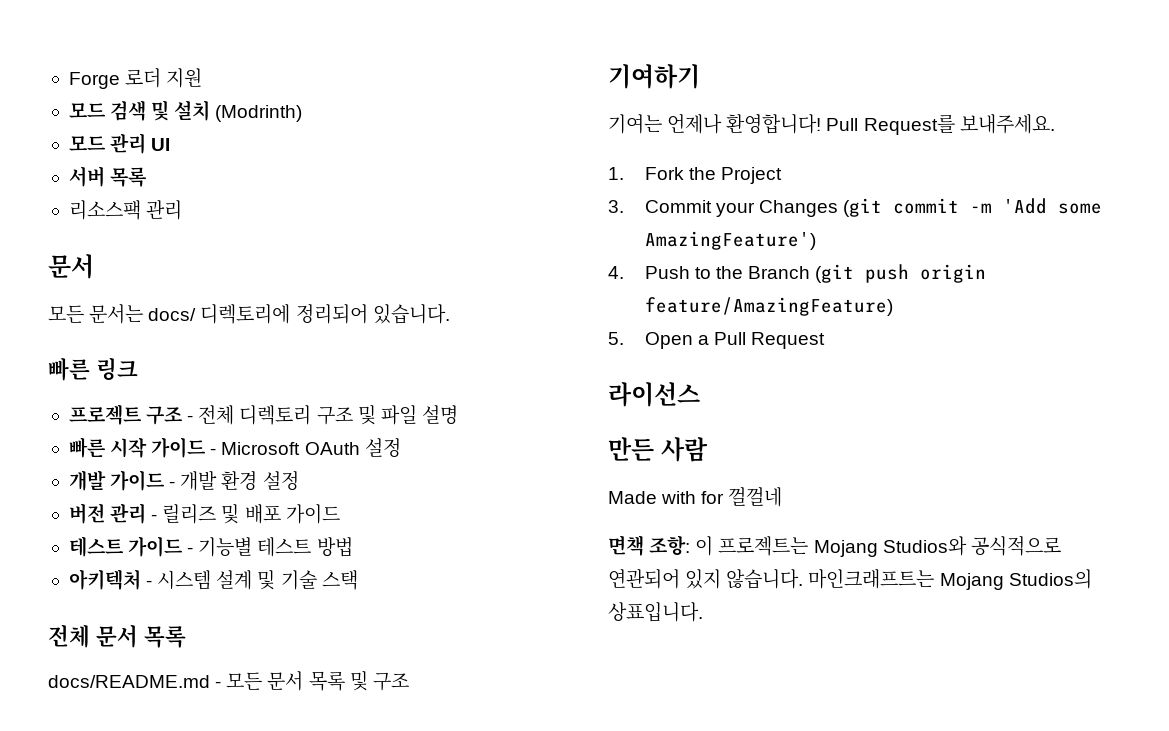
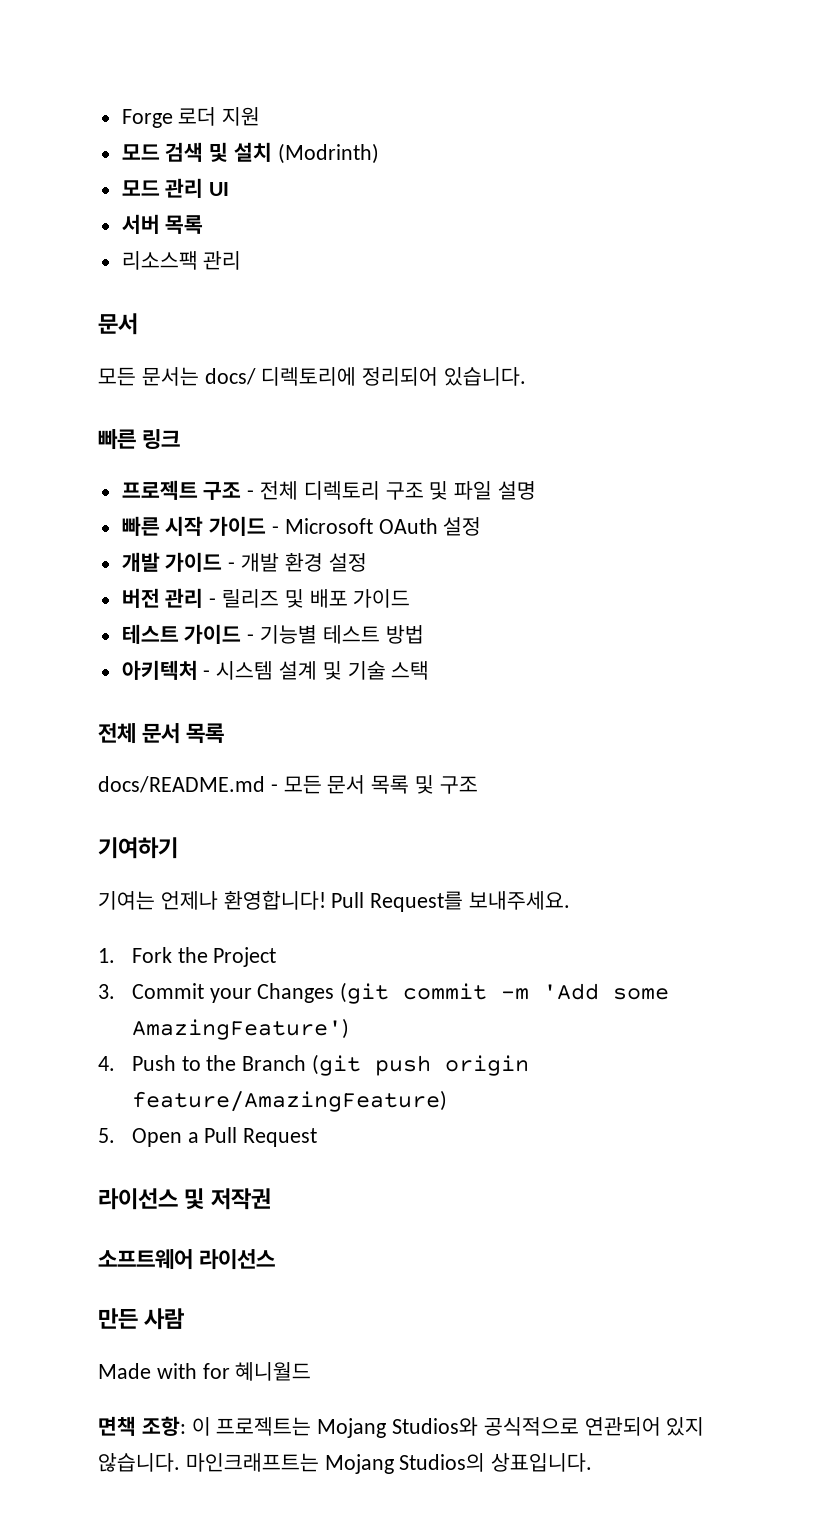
(700, 394) none -> [184,1188,271,1210] [98,1249,276,1270] 및 저작권 // 소프트웨어 라이선스
[728,487,783,507] 껄껄네 -> [235,1362,312,1381] 혜니월드

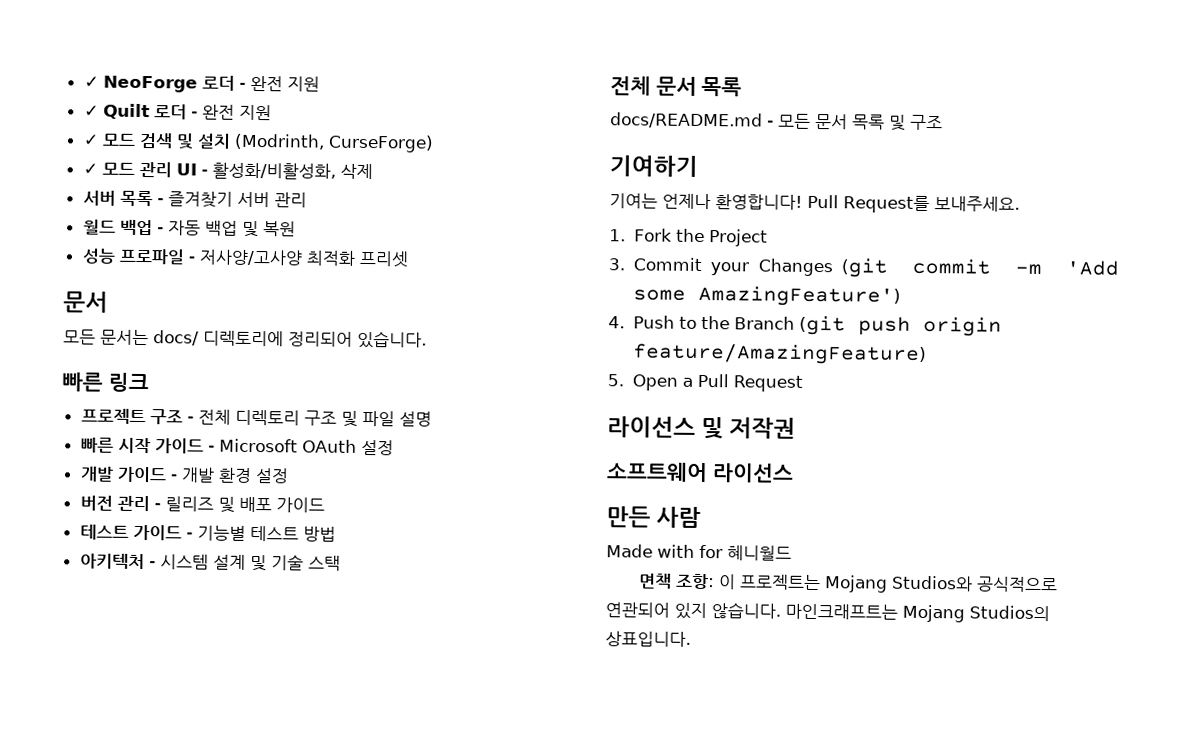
[121,107,261,128] Forge 로더 지원 // -> [83,75,320,93] [83,103,272,121] [82,134,99,146] ✓ NeoForge 로더 - 완전 지원 // ✓ Quilt 로더 - 완전 지원 // ✓
[277,143,379,164] (Modrinth) // -> [233,133,434,153] [82,163,98,175] (Modrinth, CurseForge) // ✓
(230, 189) none -> [200,162,373,180] - 활성화/비활성화, 삭제
[121,251,242,270] // 리소스팩 관리 -> [156,191,307,208] [82,219,296,238] [81,248,409,268] - 즐겨찾기 서버 관리 // 월드 백업 - 자동 백업 및 복원 // 성능 프로파일 - 저사양/고사양 최적화 프리셋

